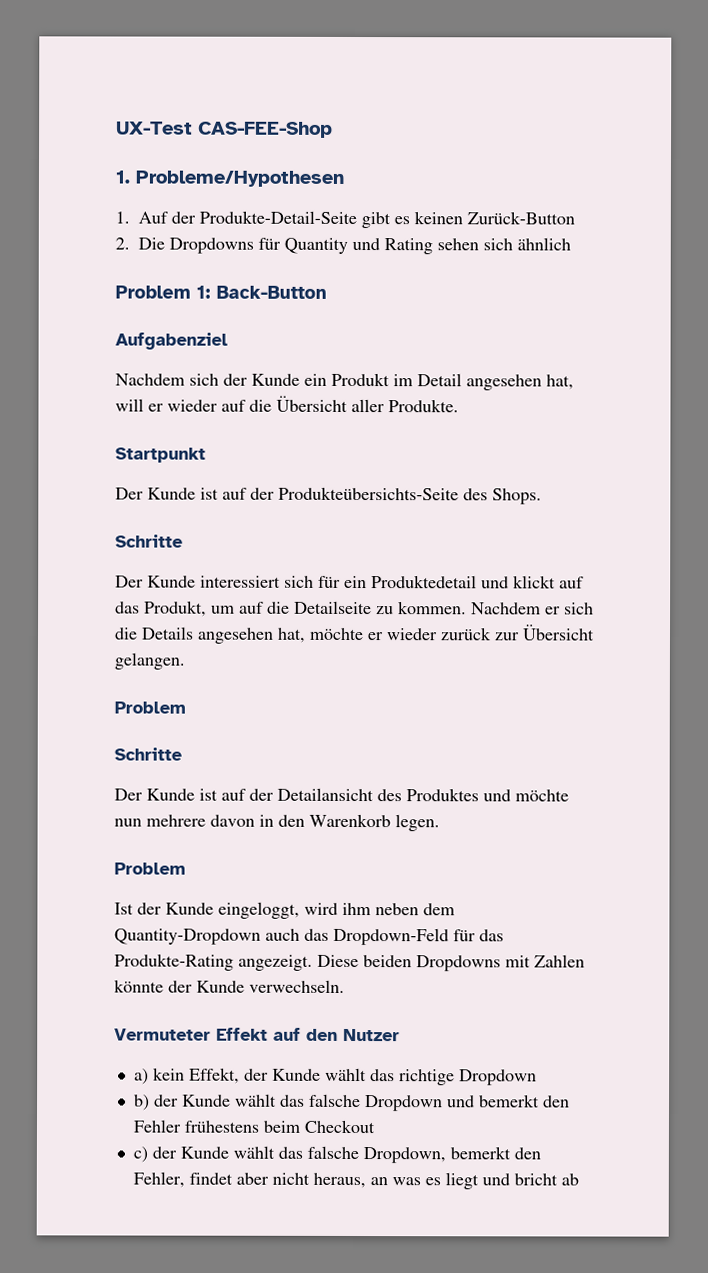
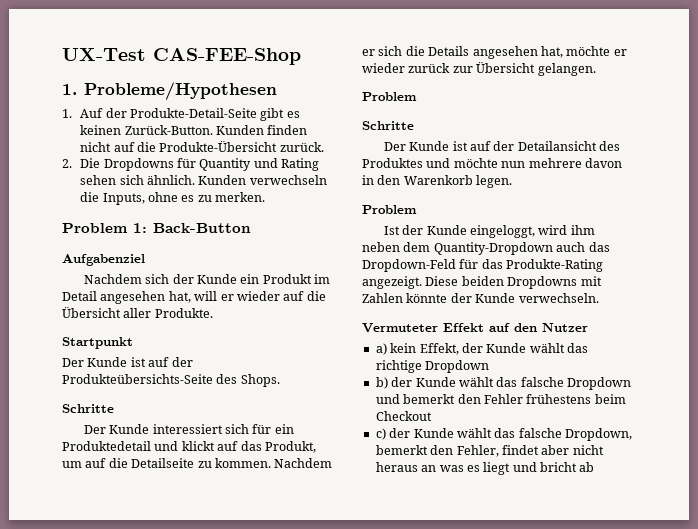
[467,211,575,225] Zurück-Button -> [124,125,308,135] [80,141,324,152] Zurück-Button. Kunden finden nicht auf die Produkte-Übersicht zurück.
[517,237,571,251] ähnlich -> [147,175,327,185] [80,192,266,205] ähnlich. Kunden verwechseln die Inputs, ohne es zu merken.
[312,1172,366,1189] heraus, -> [375,462,418,472] heraus

